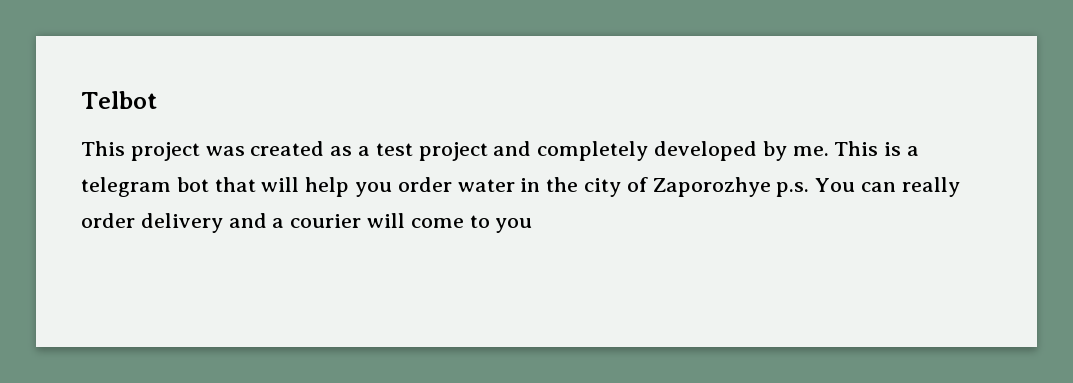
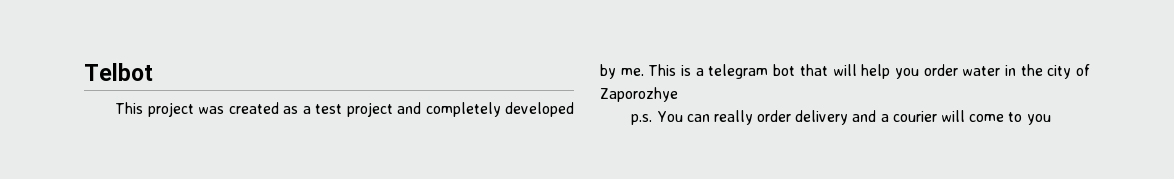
(771, 187) none -> (678, 94) //

